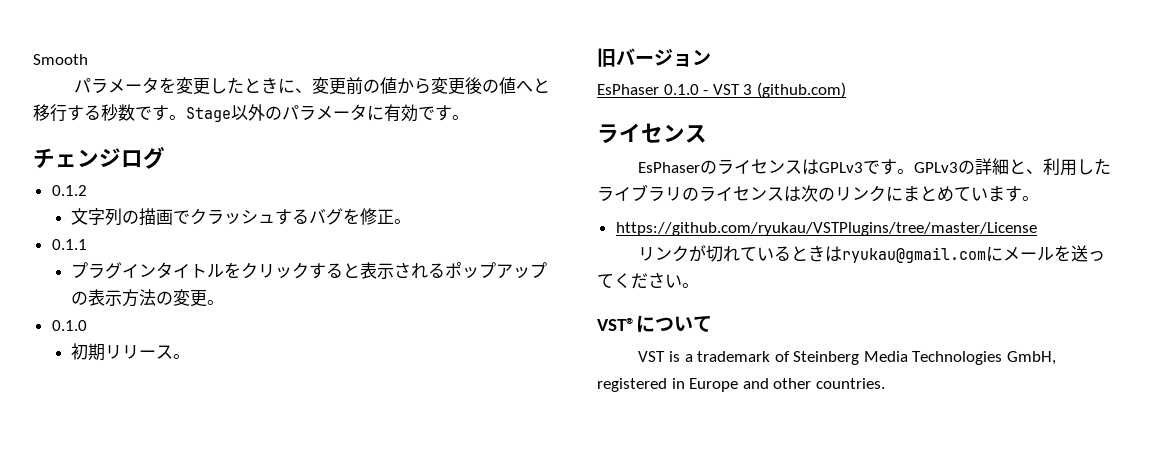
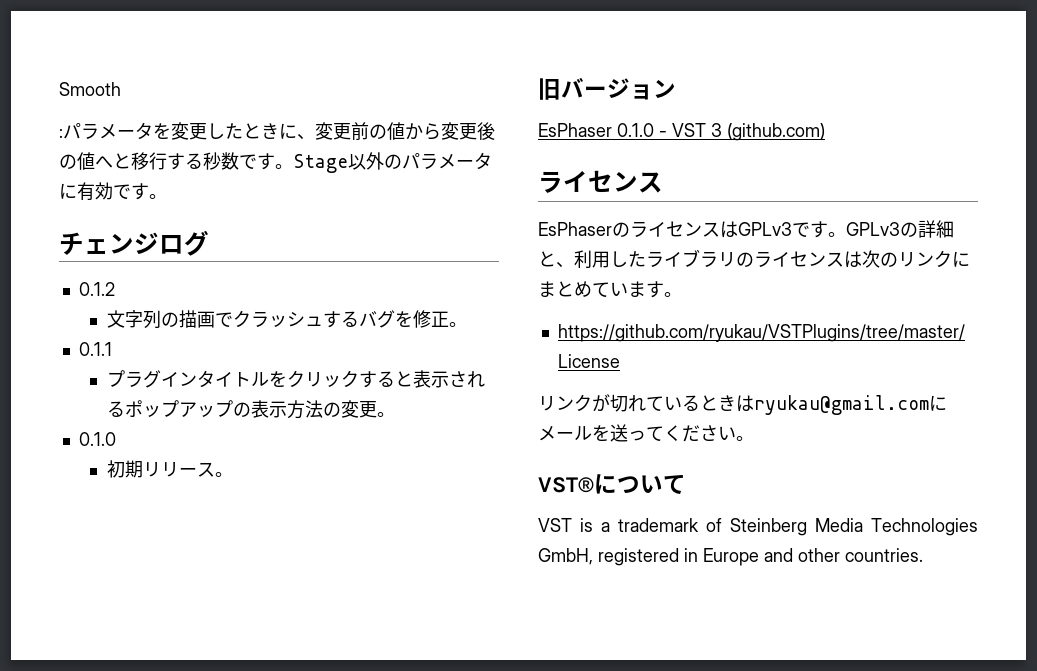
(88, 59) none -> [59,128,63,138] :

